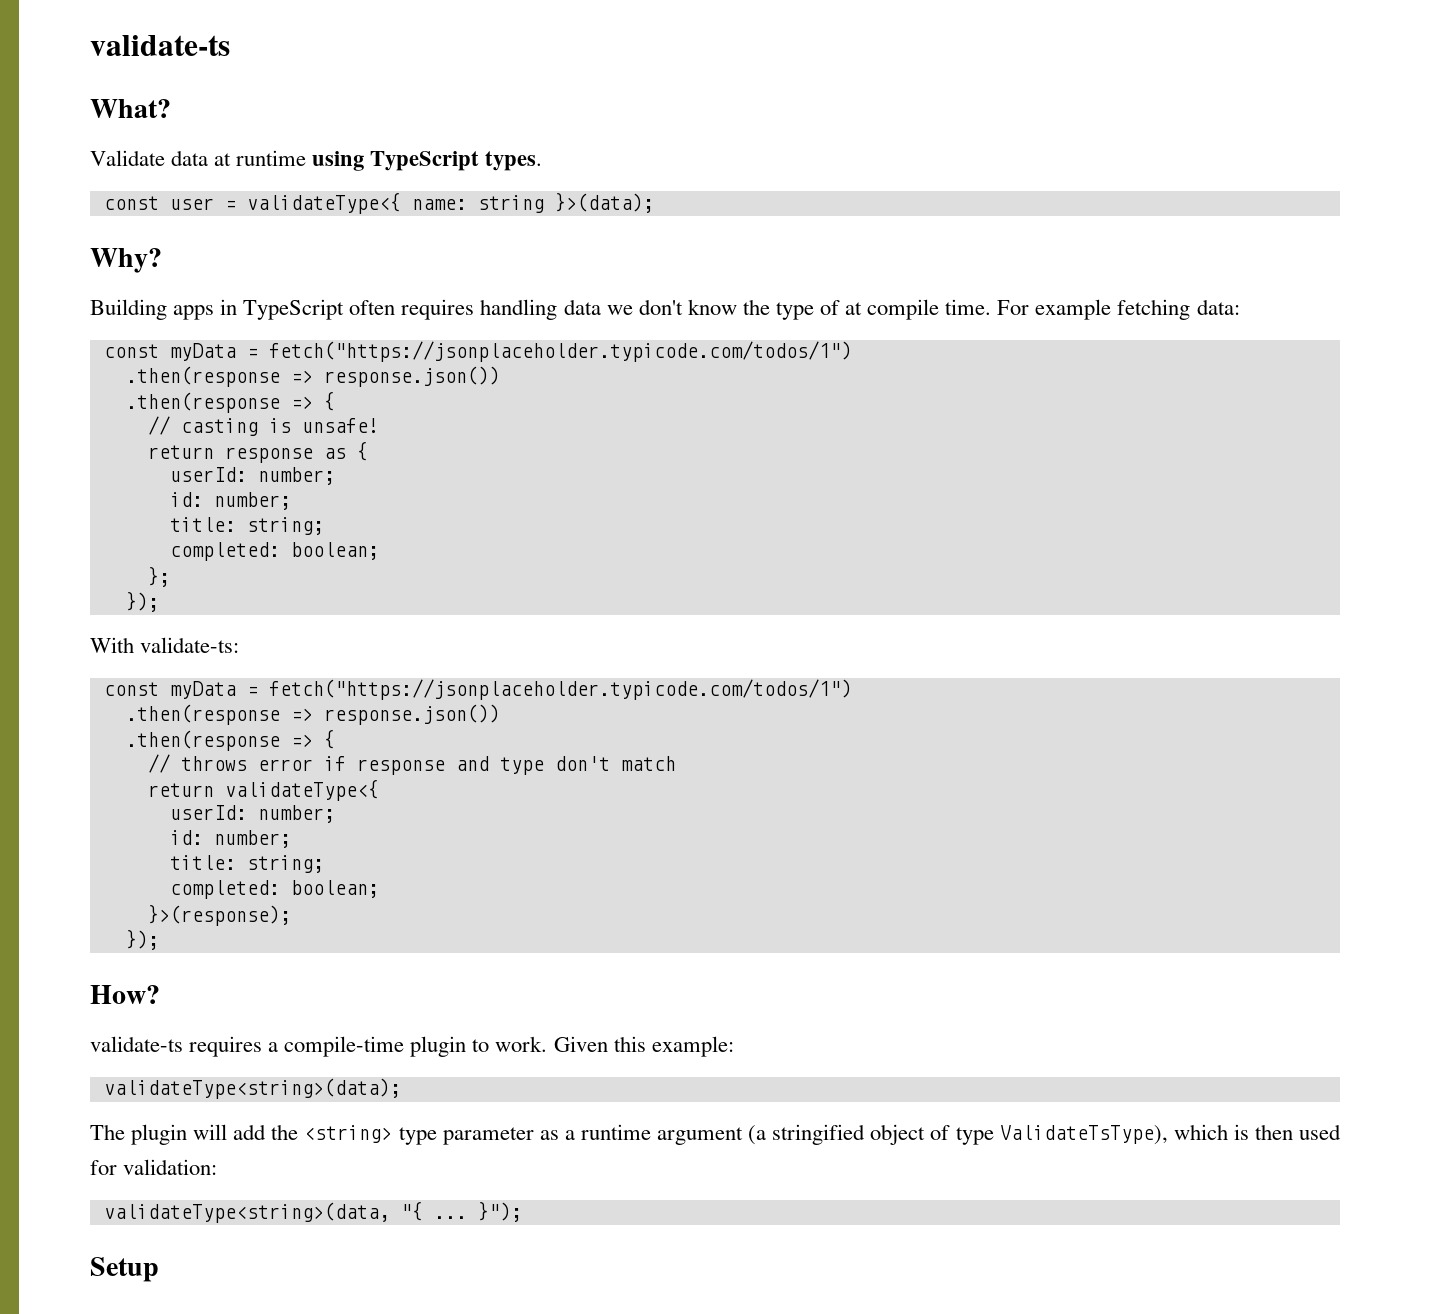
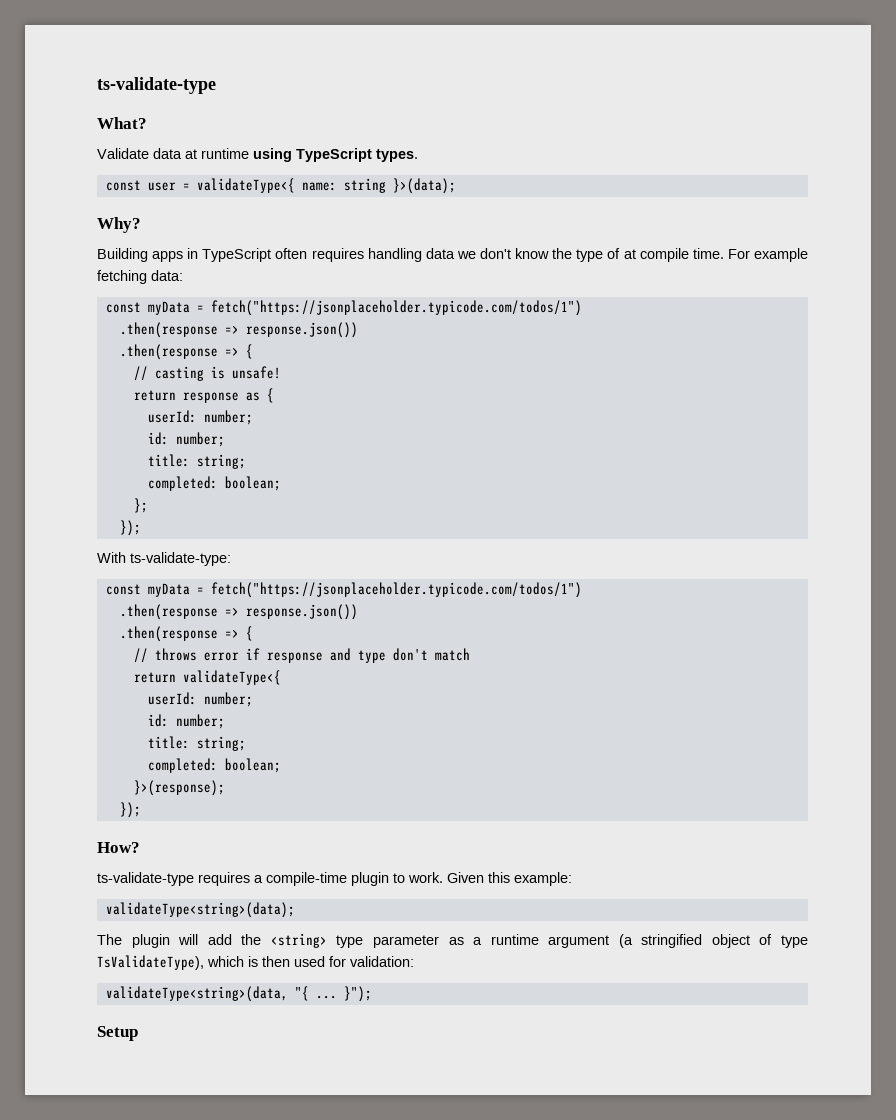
[90,35,230,56] validate-ts -> [97,77,216,94] ts-validate-type
[140,637,240,653] validate-ts: -> [130,552,231,566] ts-validate-type:
[90,1036,183,1052] validate-ts -> [97,872,194,886] ts-validate-type
[999,1125,1168,1145] ValidateTsType), -> [97,955,204,970] TsValidateType),

